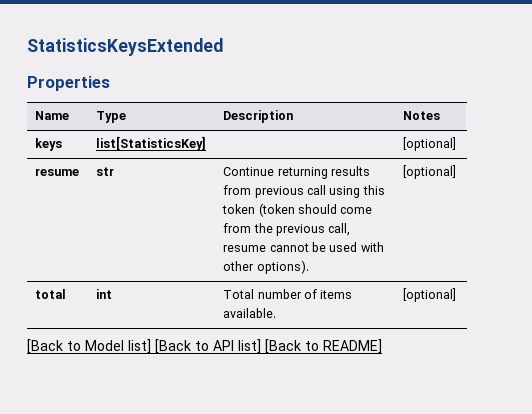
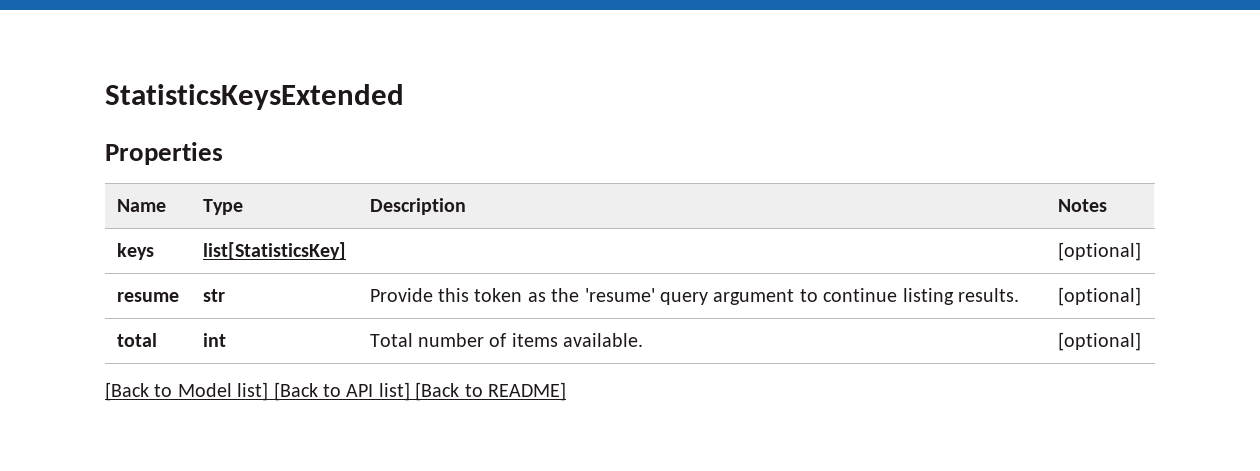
[223,166,370,179] [223,185,385,198] [222,203,373,217] [223,223,351,236] [223,242,384,252] [223,260,309,274] Continue returning results from previous call using this token (token should come from the previous call, resume cannot be used with other options). -> [369,288,1019,305] Provide this token as the 'resume' query argument to continue listing results.

